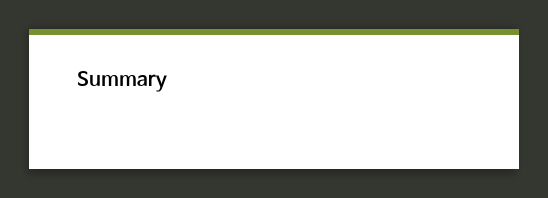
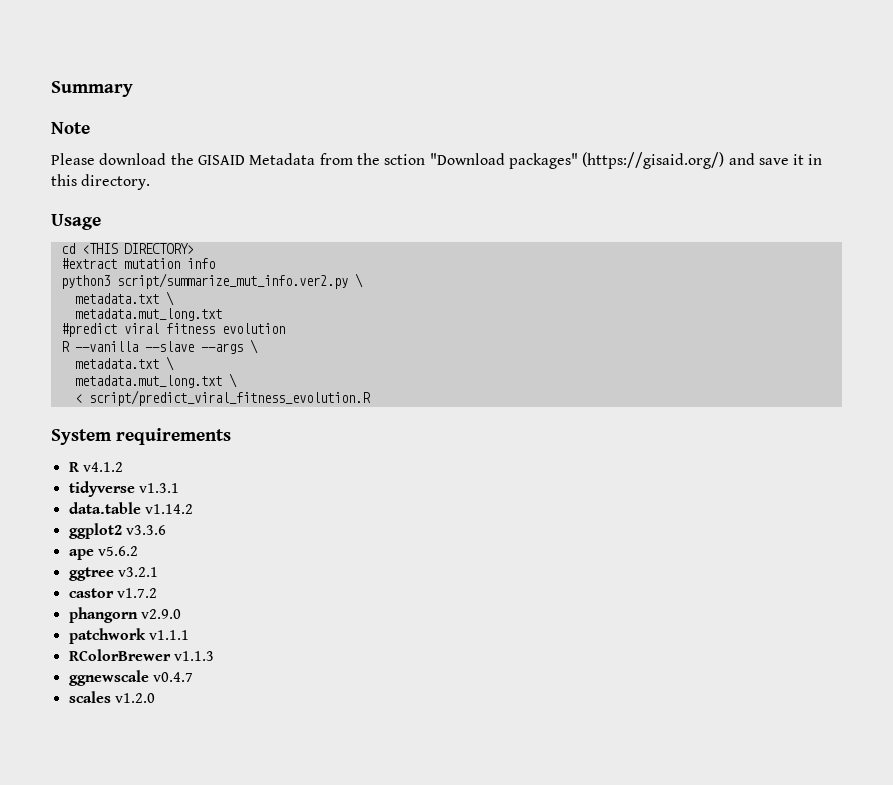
(167, 81) none -> [51,122,90,134] [51,152,823,169] [51,174,151,190] [51,214,101,230] [60,243,194,254] [60,258,215,269] [60,273,363,289] [74,291,174,306] [74,308,222,321] [60,323,285,337] [60,339,258,354] [74,356,174,371] [74,373,237,388] [74,390,371,406] [51,428,231,445] [68,462,123,472] [68,481,179,497] [68,502,193,514] [68,523,166,539] [68,546,138,560] [68,567,158,581] [68,588,157,598] [68,607,181,623] [68,628,189,644] [68,649,214,661] [68,670,193,686] [68,691,155,703] // Note // Please download the GISAID Metadata from the sction "Download packages" (https://gisaid.org/) and save it in this directory. // Usage // cd <THIS DIRECTORY> // #extract mutation info // python3 script/summarize_mut_info.ver2.py \ // metadata.txt \ // metadata.mut_long.txt // #predict viral fitness evolution // R --vanilla --slave --args \ // metadata.txt \ // metadata.mut_long.txt \ // < script/predict_viral_fitness_evolution.R // System requirements // R v4.1.2 // tidyverse v1.3.1 // data.table v1.14.2 // ggplot2 v3.3.6 // ape v5.6.2 // ggtree v3.2.1 // castor v1.7.2 // phangorn v2.9.0 // patchwork v1.1.1 // RColorBrewer v1.1.3 // ggnewscale v0.4.7 // scales v1.2.0

